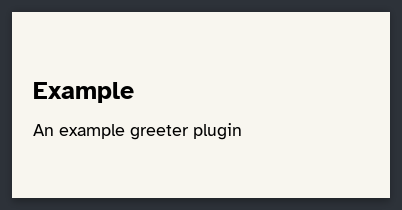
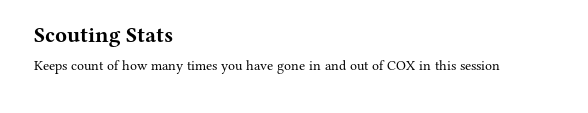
[33,82,134,103] [33,123,242,140] Example // An example greeter plugin -> [34,28,173,47] [34,60,500,74] Scouting Stats // Keeps count of how many times you have gone in and out of COX in this session

